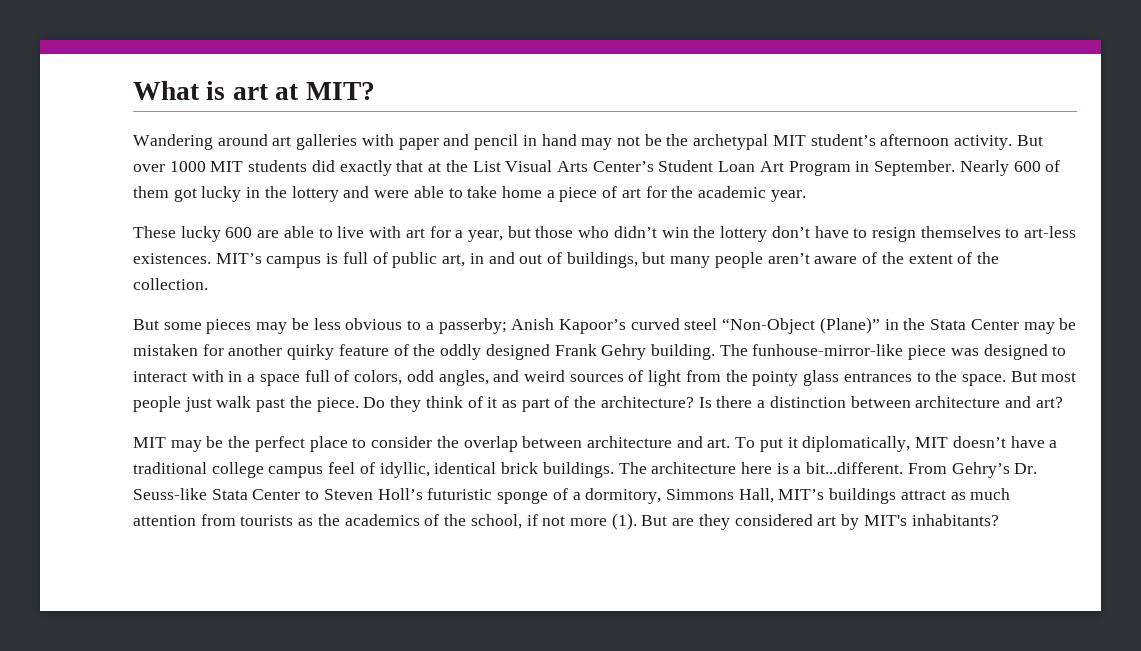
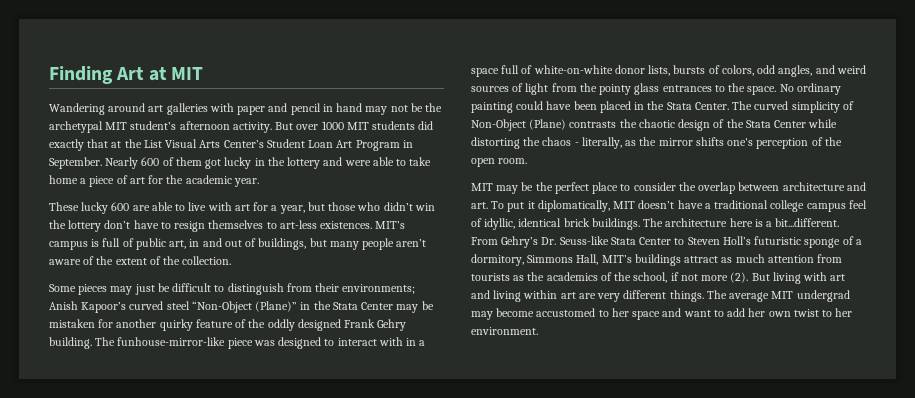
[133,81,375,100] What is art at MIT? -> [49,66,203,84] Finding Art at MIT
[133,318,507,334] But some pieces may be less obvious to a passerby; -> [49,283,416,295] Some pieces may just be difficult to distinguish from their environments;
(350, 376) none -> [533,65,720,76] white-on-white donor lists, bursts of
[1010,371,1077,382] [133,396,1063,412] But most people just walk past the piece. Do they think of it as part of the architecture? Is there a distinction between architecture and art? -> [779,83,841,95] [471,101,854,113] [471,119,838,131] [471,137,842,149] [471,158,528,167] No ordinary painting could have been placed in the Stata Center. The curved simplicity of Non-Object (Plane) contrasts the chaotic design of the Stata Center while distorting the chaos - literally, as the mirror shifts one's perception of the open room.
[611,513,999,530] (1). But are they considered art by MIT's inhabitants? -> [730,272,846,284] [471,290,850,302] [471,308,853,320] [471,327,538,335] (2). But living with art and living within art are very different things. The average MIT undergrad may become accustomed to her space and want to add her own twist to her environment.

